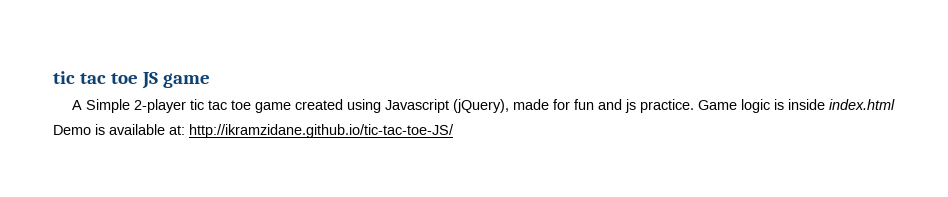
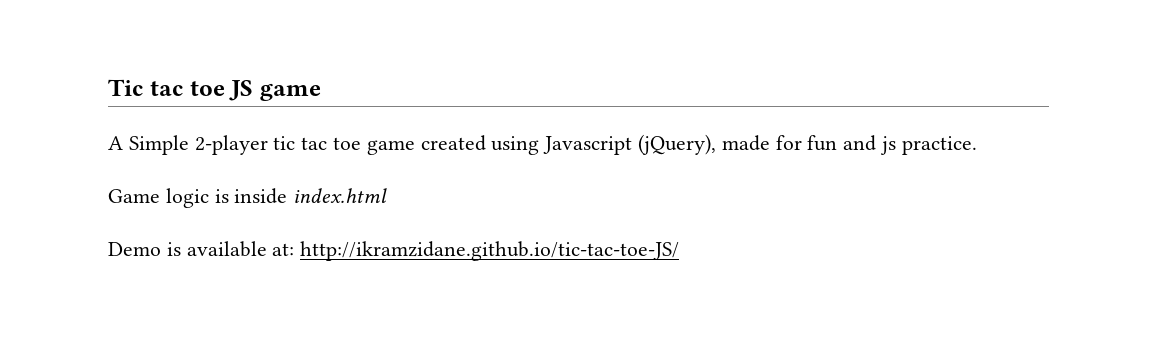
[53,71,75,84] tic -> [108,79,143,96] Tic
(695, 106) none -> (977, 145) //

